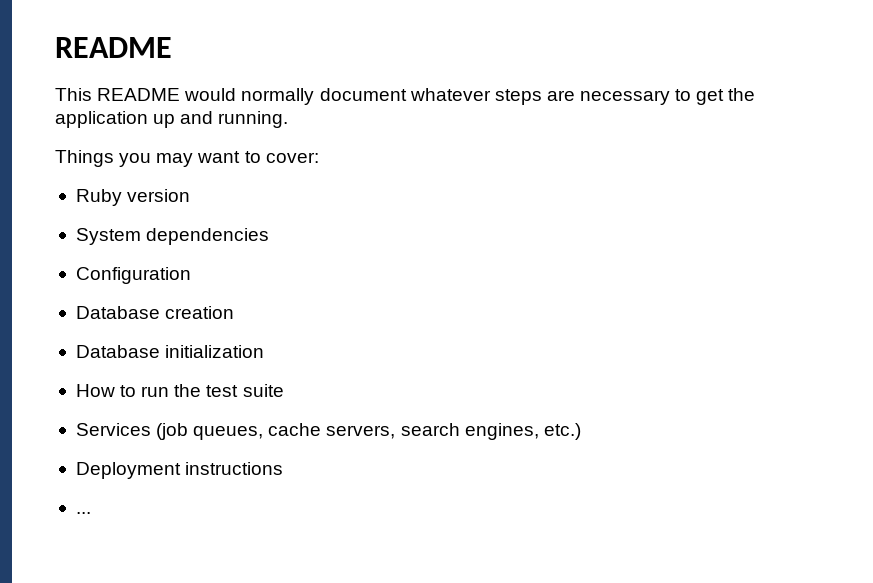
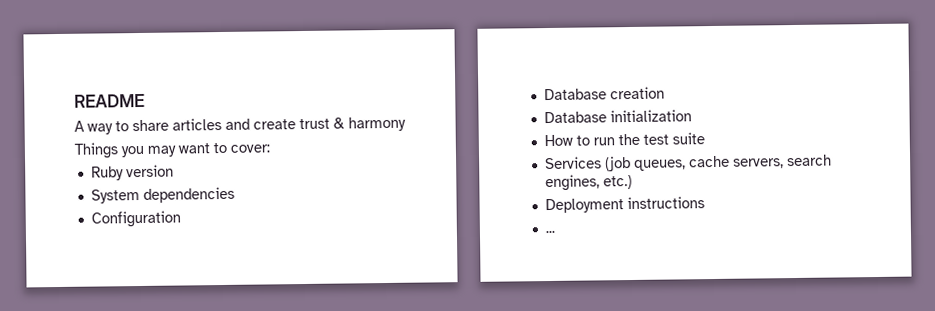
[55,88,756,105] [55,111,289,128] This README would normally document whatever steps are necessary to get the application up and running. -> [74,116,406,135] A way to share articles and create trust & harmony

